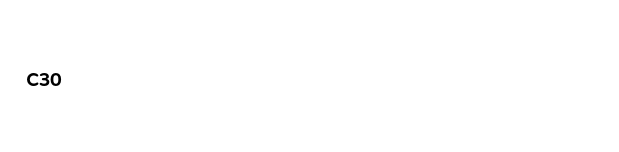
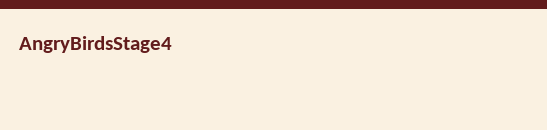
[26,72,62,87] C30 -> [19,36,172,53] AngryBirdsStage4

